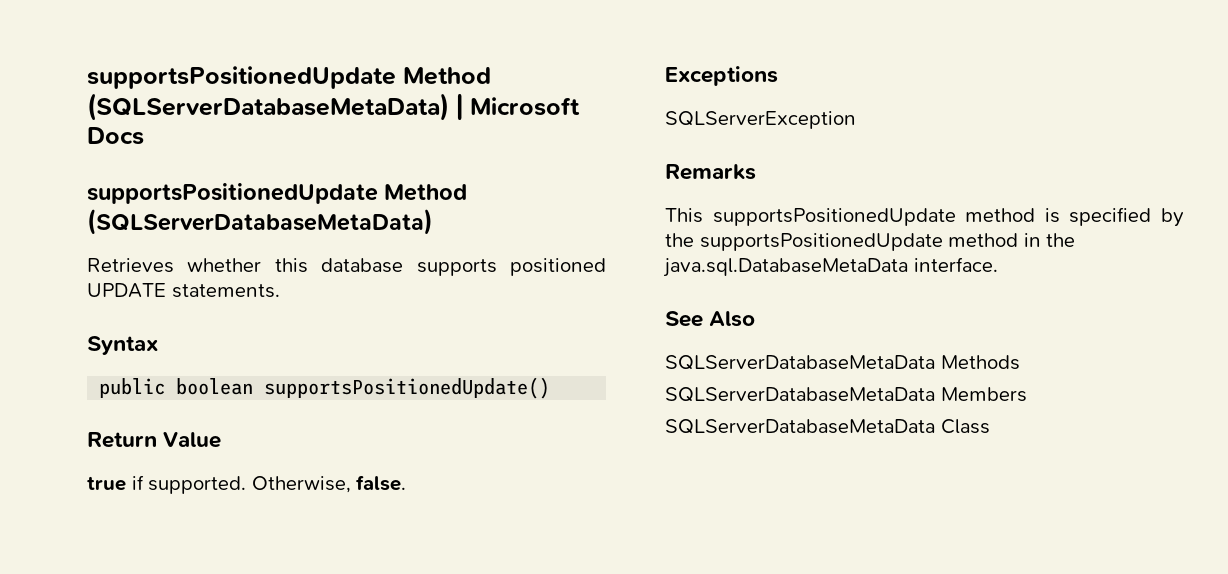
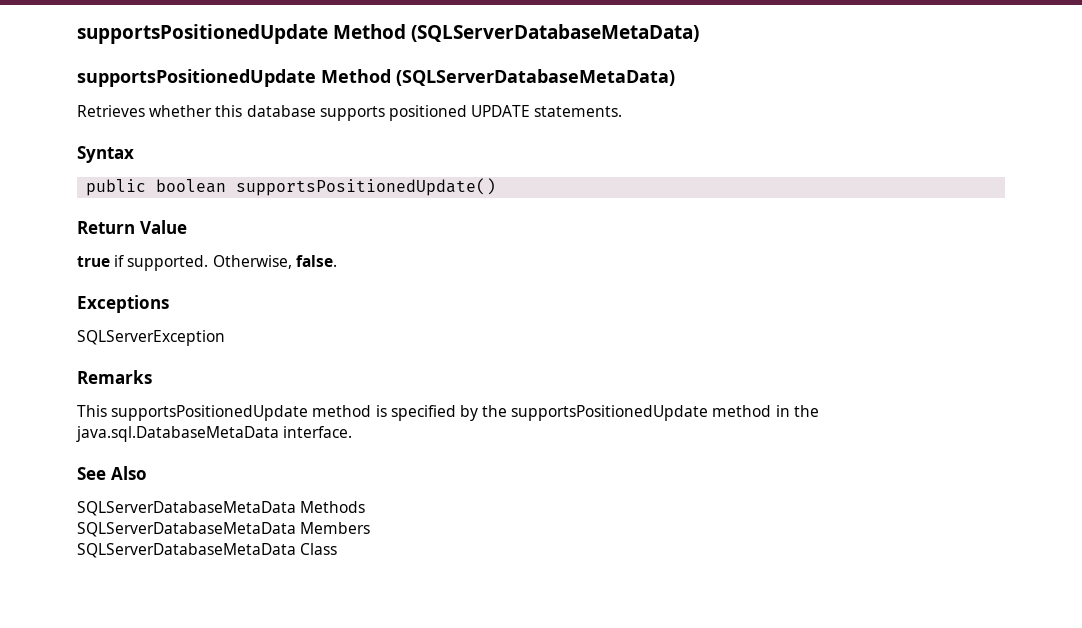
[87,66,491,89] [87,93,580,121] [87,127,144,145] supportsPositionedUpdate Method (SQLServerDatabaseMetaData) | Microsoft Docs -> [77,24,700,44] supportsPositionedUpdate Method (SQLServerDatabaseMetaData)

